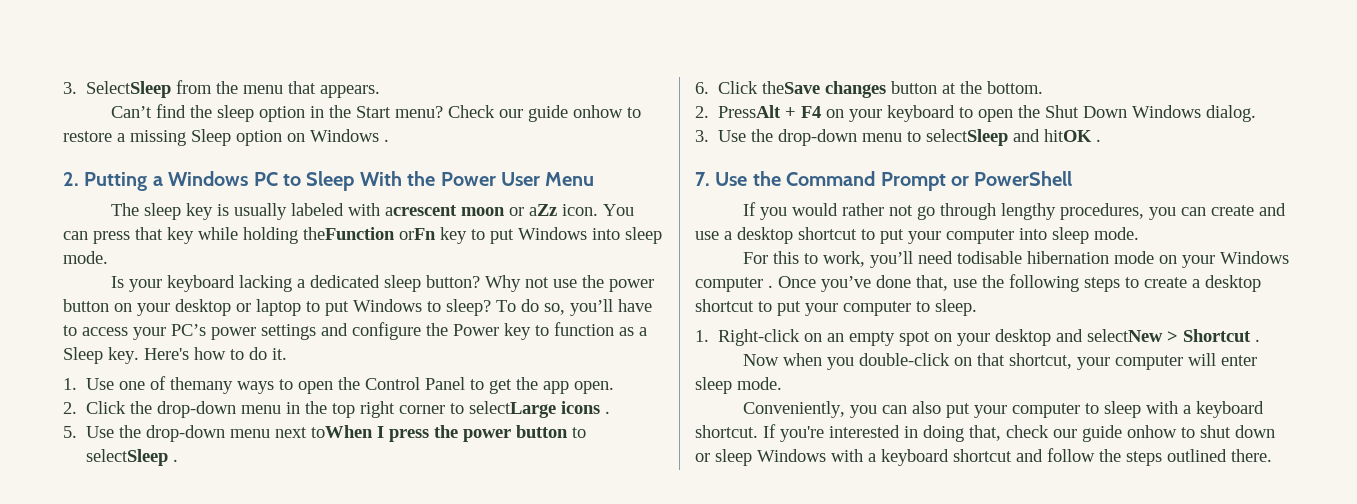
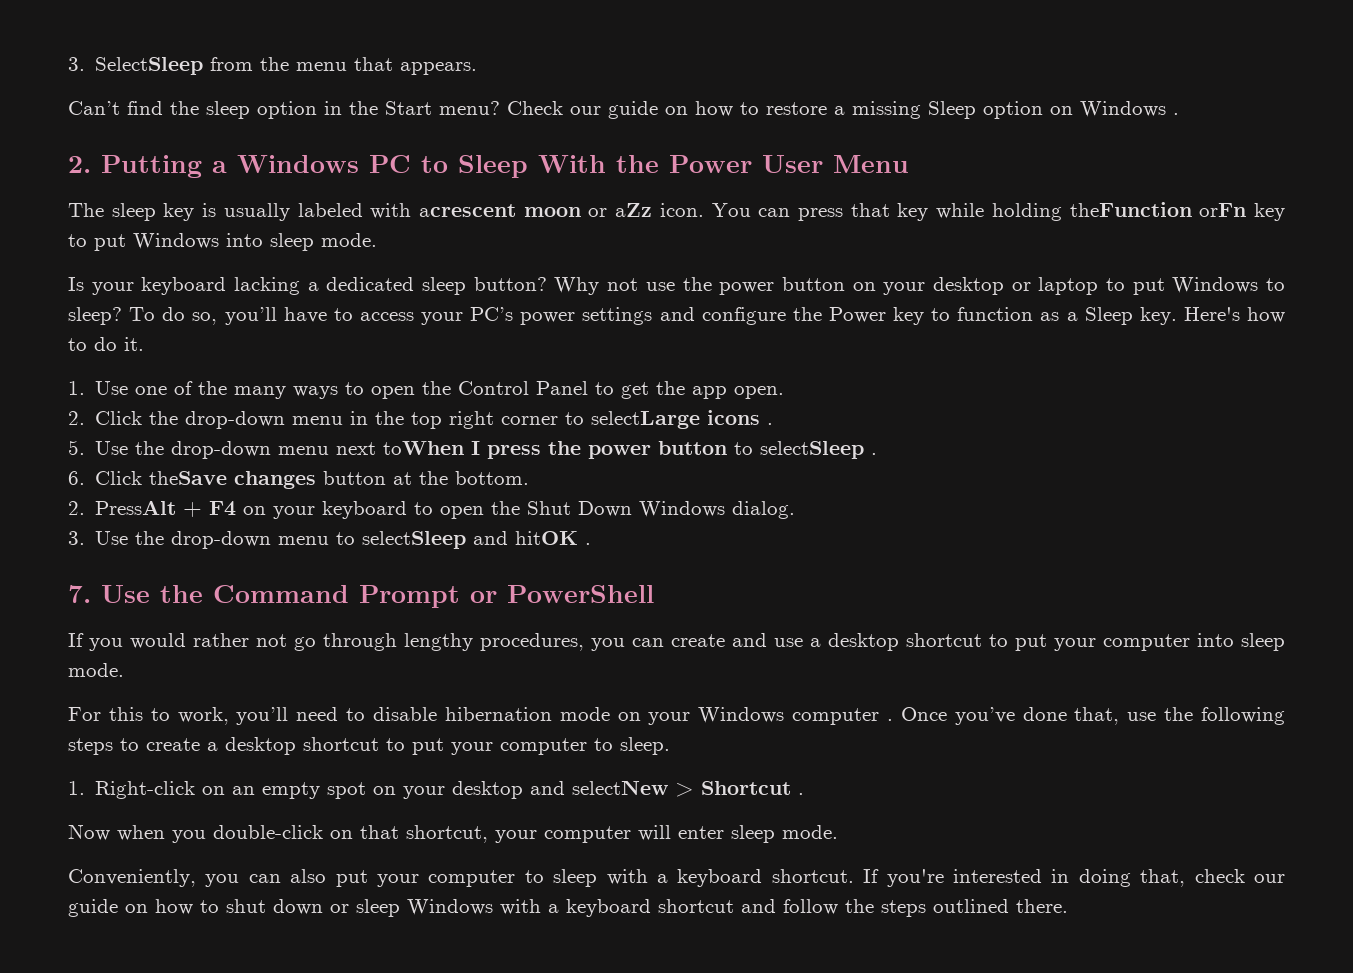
[572,105,623,118] onhow -> [665,101,733,117] on how
[170,377,234,394] themany -> [198,381,287,399] the many
[956,251,1022,264] todisable -> [346,707,437,721] to disable
[1127,425,1177,438] onhow -> [125,899,193,915] on how

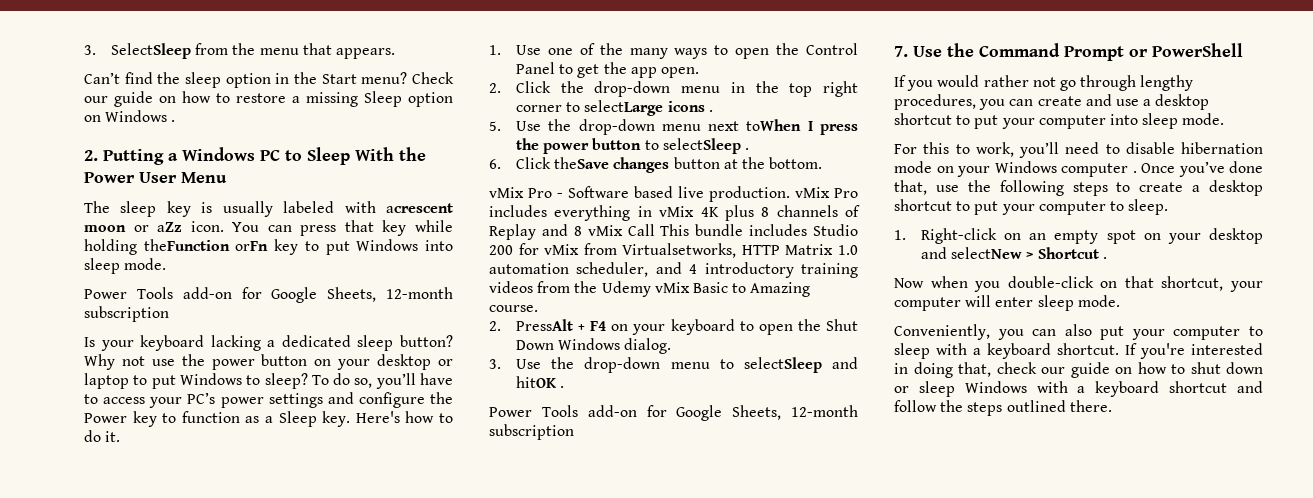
(377, 240) none -> [84,287,453,303] [84,306,169,322] // Power Tools add-on for Google Sheets, 12-month subscription
(530, 478) none -> [489,186,858,202] [489,205,860,221] [489,224,858,240] [489,243,858,258] [489,262,858,278] [489,281,811,297] [489,305,538,312] // vMix Pro - Software based live production. vMix Pro includes everything in vMix 4K plus 8 channels of Replay and 8 vMix Call This bundle includes Studio 200 for vMix from Virtualsetworks, HTTP Matrix 1.0 automation scheduler, and 4 introductory training videos from the Udemy vMix Basic to Amazing course.
(592, 544) none -> [489,405,858,421] [489,424,574,440] // Power Tools add-on for Google Sheets, 12-month subscription

